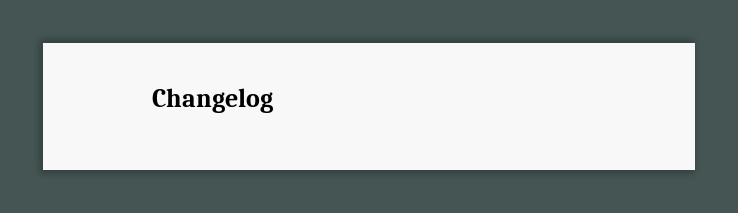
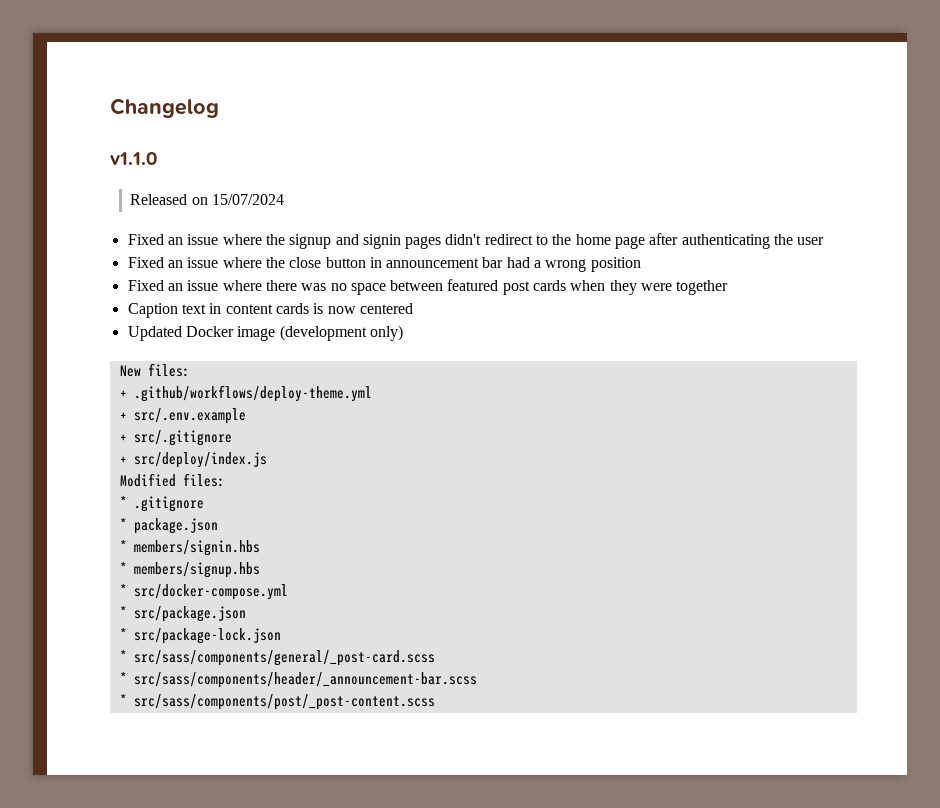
(273, 100) none -> [110,152,157,165] [130,194,285,205] [127,233,825,249] [127,257,641,272] [127,279,729,295] [127,303,413,318] [127,325,403,341] [119,363,190,377] [119,385,372,402] [119,408,246,424] [119,430,232,446] [119,452,267,468] [119,473,225,487] [119,496,204,512] [119,518,218,534] [119,540,260,556] [119,562,260,578] [119,584,288,600] [119,606,246,622] [119,628,281,644] [119,650,435,666] [119,672,477,688] [119,694,435,710] // v1.1.0 // Released on 15/07/2024 // Fixed an issue where the signup and signin pages didn't redirect to the home page after authenticating the user // Fixed an issue where the close button in announcement bar had a wrong position // Fixed an issue where there was no space between featured post cards when they were together // Caption text in content cards is now centered // Updated Docker image (development only) // New files: // + .github/workflows/deploy-theme.yml // + src/.env.example // + src/.gitignore // + src/deploy/index.js // Modified files: // * .gitignore // * package.json // * members/signin.hbs // * members/signup.hbs // * src/docker-compose.yml // * src/package.json // * src/package-lock.json // * src/sass/components/general/_post-card.scss // * src/sass/components/header/_announcement-bar.scss // * src/sass/components/post/_post-content.scss

